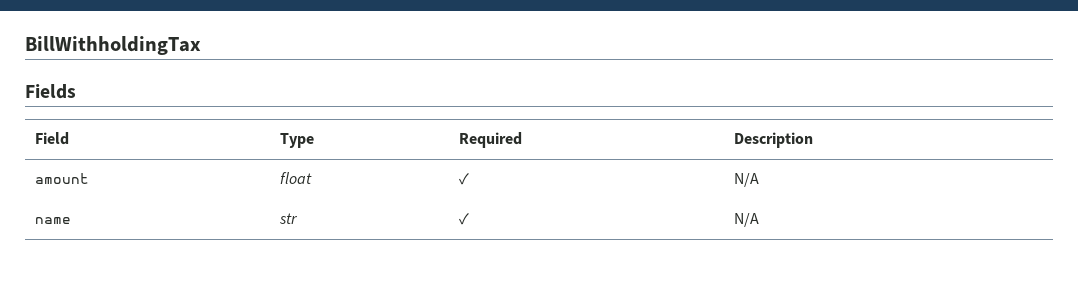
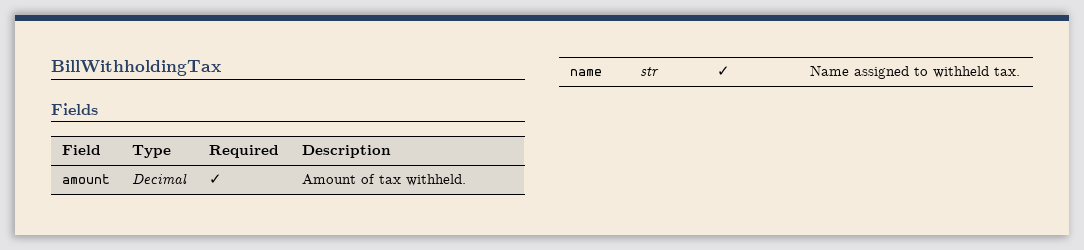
[279,172,312,184] [458,173,469,185] [733,173,759,187] float | ✓ | N/A -> [131,173,187,185] [208,174,222,184] [301,174,466,186] Decimal | ✓ | Amount of tax withheld.
[733,213,759,227] N/A -> [809,65,1020,79] Name assigned to withheld tax.

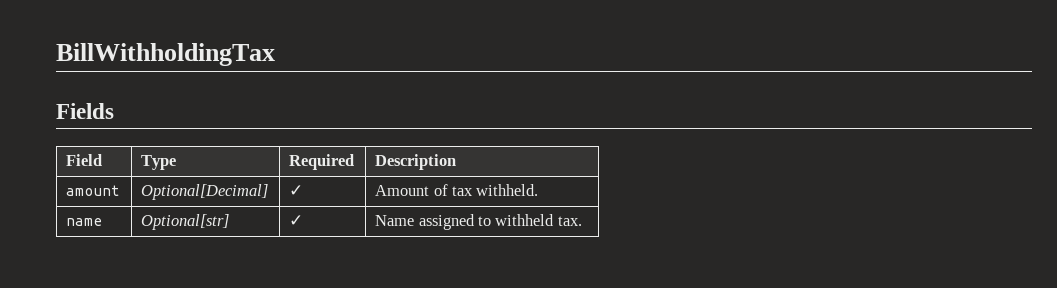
[131,173,187,185] Decimal -> [141,184,269,200] Optional[Decimal]
[639,67,659,76] str -> [141,214,230,230] Optional[str]

